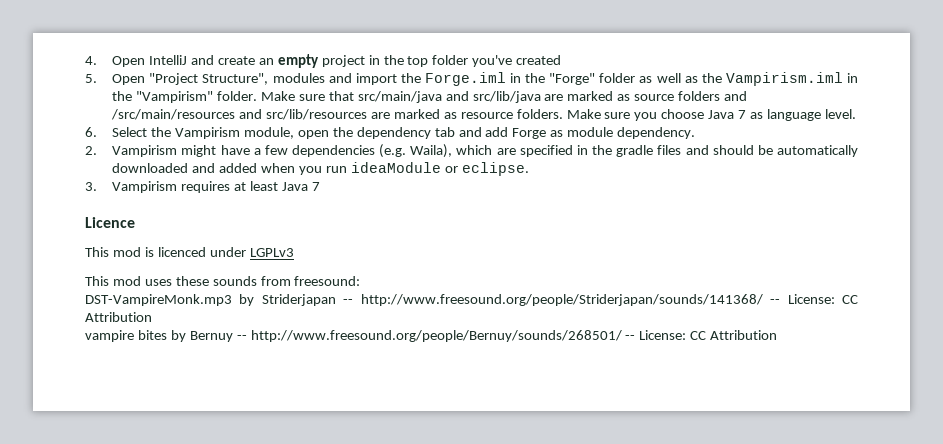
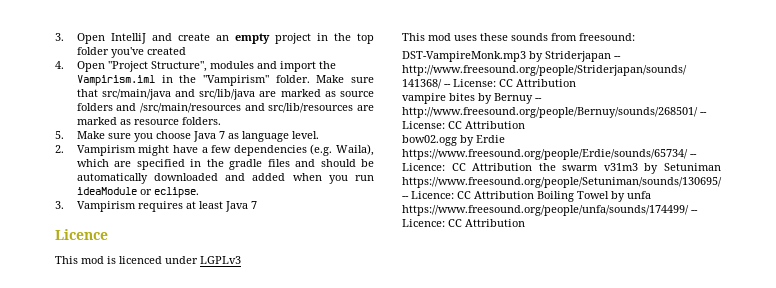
[85,56,97,65] 4. -> [55,33,64,41] 3.
[85,74,97,83] 5. -> [55,61,64,69] 4.
[424,72,722,86] Forge.iml in the "Forge" folder as well as the -> (336, 65) none
(563, 114) none -> [55,131,64,139] // 5.
[85,127,696,139] // 6. Select the Vampirism module, open the dependency tab and add Forge as module dependency. -> (319, 135) none
(778, 335) none -> [402,135,505,146] [402,149,697,160] [402,163,721,174] [402,177,722,188] [402,191,651,202] [402,205,698,216] [402,219,525,227] // bow02.ogg by Erdie https://www.freesound.org/people/Erdie/sounds/65734/ -- Licence: CC Attribution the swarm v31m3 by Setuniman https://www.freesound.org/people/Setuniman/sounds/130695/ -- Licence: CC Attribution Boiling Towel by unfa https://www.freesound.org/people/unfa/sounds/174499/ -- Licence: CC Attribution

